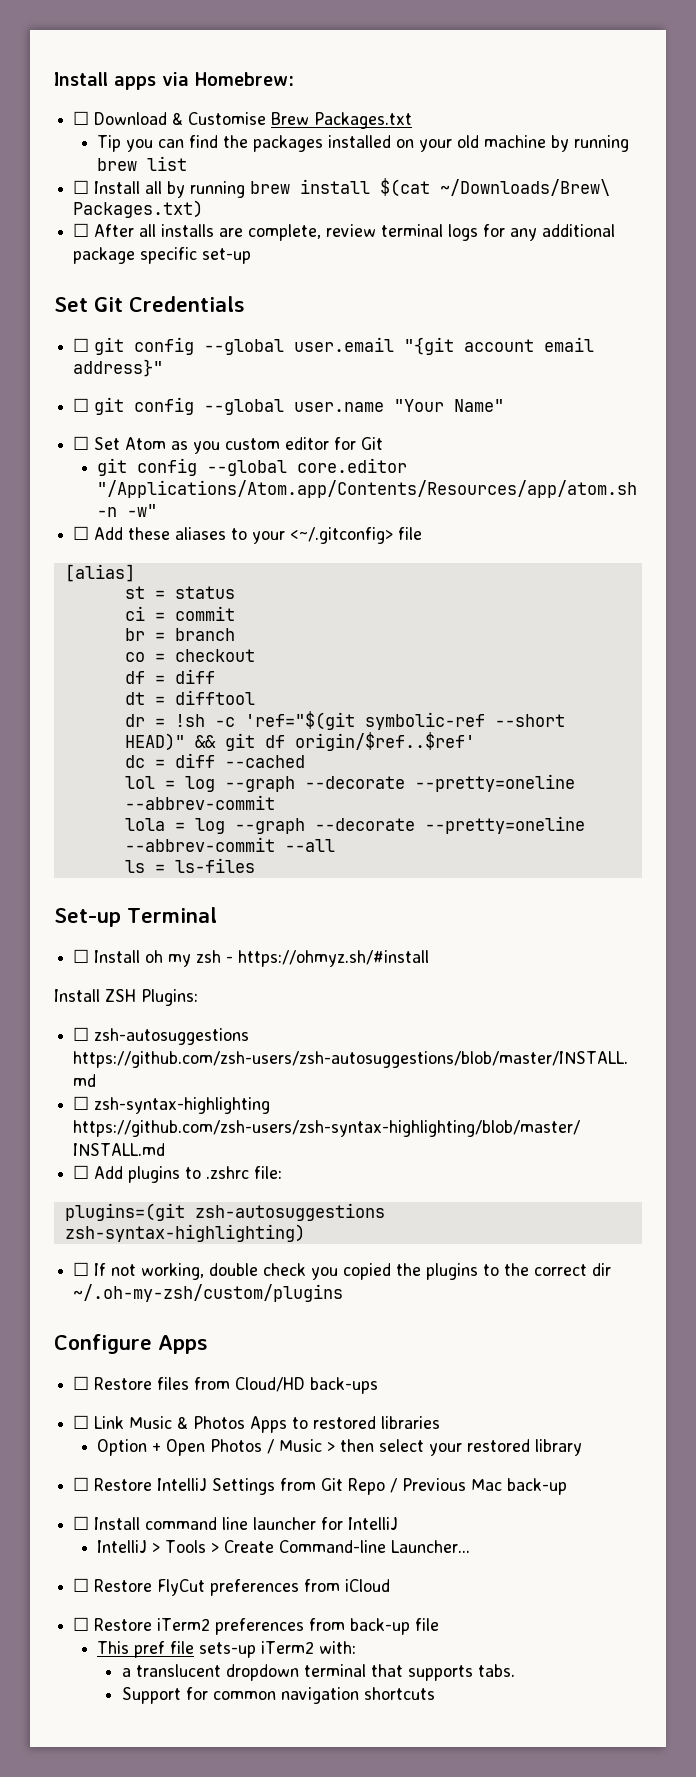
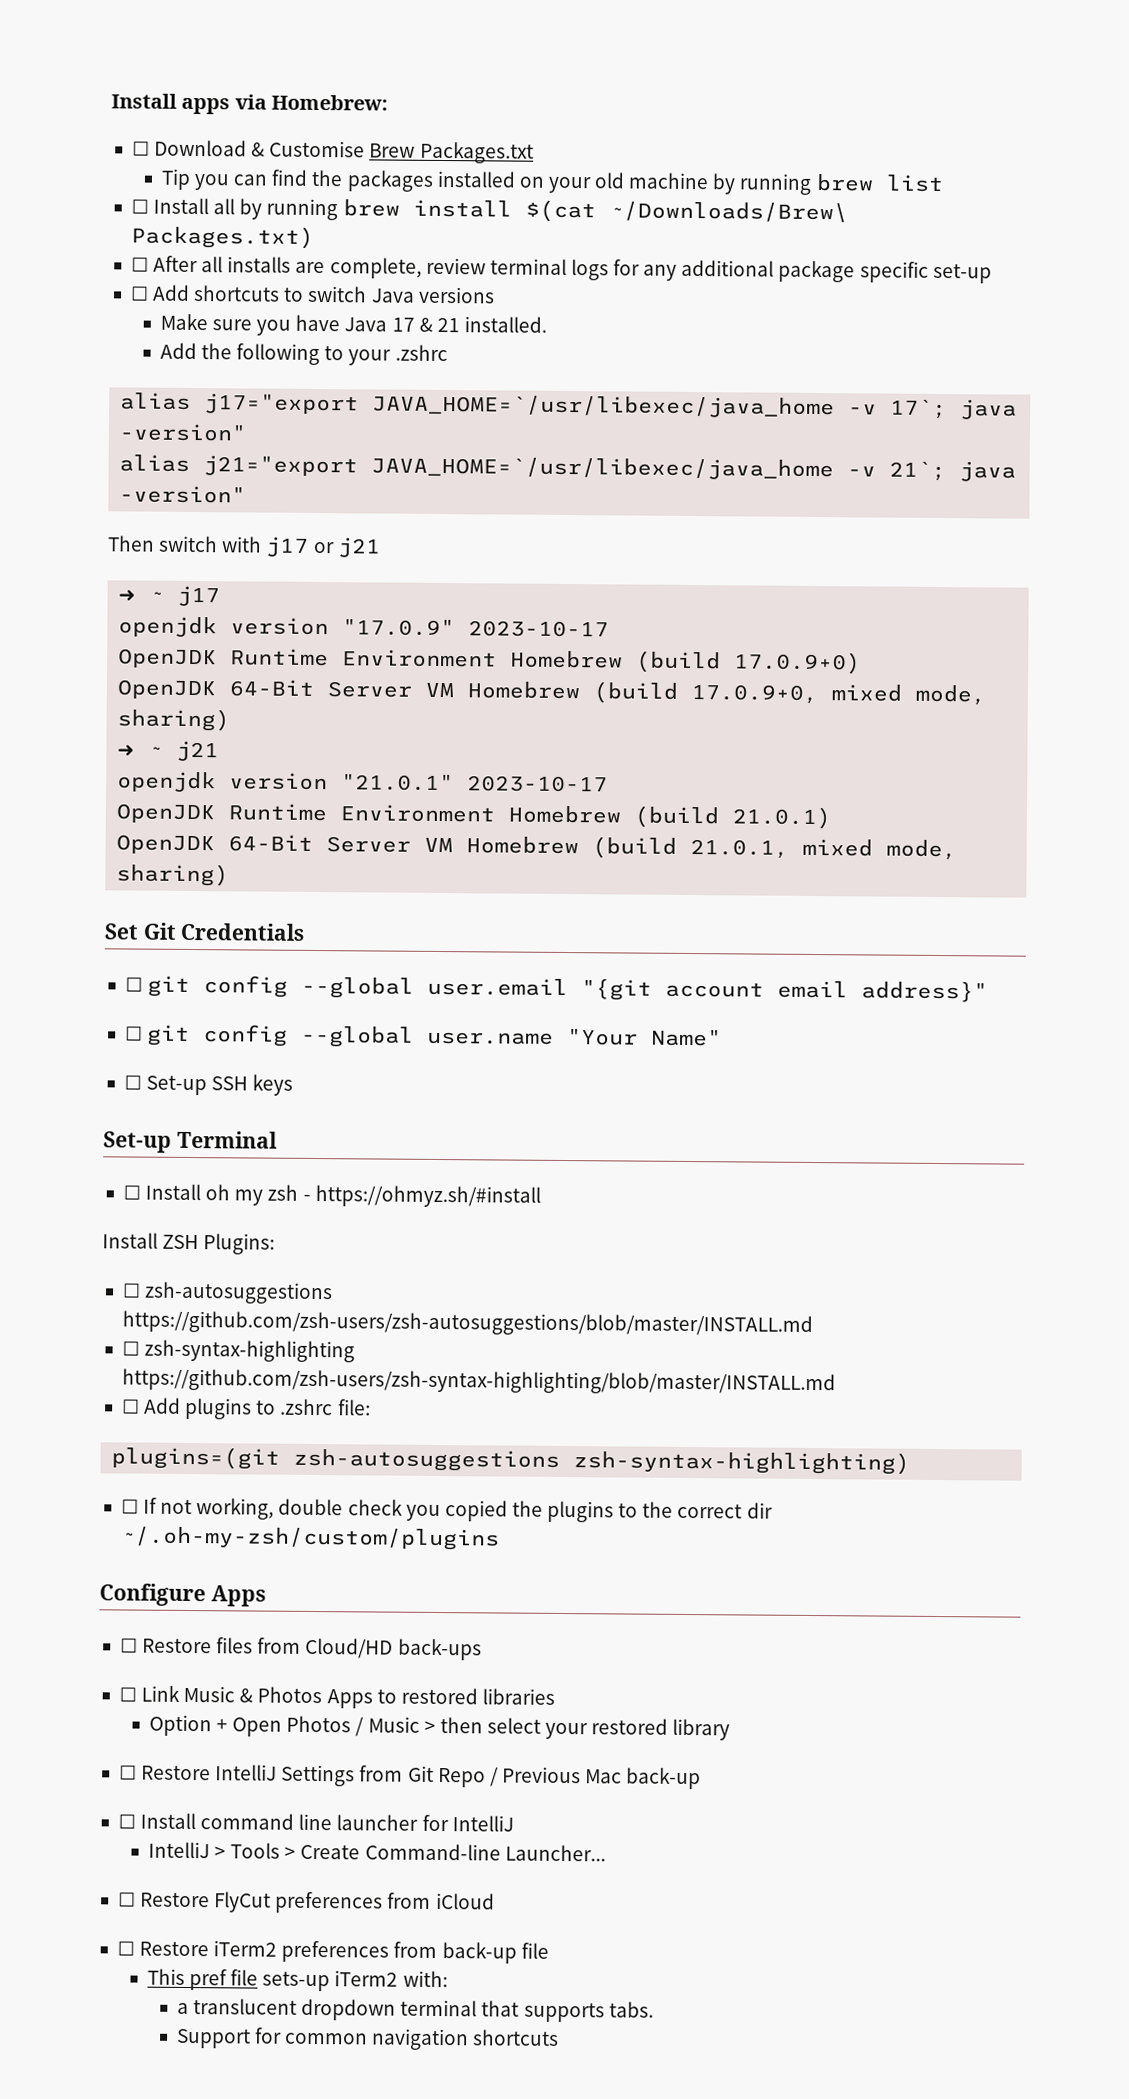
(252, 256) none -> [129,284,495,304] [159,313,547,336] [159,342,448,366] [120,392,1018,420] [119,423,248,442] [119,454,1017,482] [119,485,247,504] [107,535,381,558] [118,585,221,607] [118,616,610,638] [118,648,862,675] [117,679,987,706] [117,708,231,732] [117,740,220,762] [117,771,609,793] [116,803,832,830] [116,834,958,861] [116,863,230,887] // ☐ Add shortcuts to switch Java versions // Make sure you have Java 17 & 21 installed. // Add the following to your .zshrc // alias j17="export JAVA_HOME=`/usr/libexec/java_home -v 17`; java -version" // alias j21="export JAVA_HOME=`/usr/libexec/java_home -v 21`; java -version" // Then switch with j17 or j21 // ➜ ~ j17 // openjdk version "17.0.9" 2023-10-17 // OpenJDK Runtime Environment Homebrew (build 17.0.9+0) // OpenJDK 64-Bit Server VM Homebrew (build 17.0.9+0, mixed mode, sharing) // ➜ ~ j21 // openjdk version "21.0.1" 2023-10-17 // OpenJDK Runtime Environment Homebrew (build 21.0.1) // OpenJDK 64-Bit Server VM Homebrew (build 21.0.1, mixed mode, sharing)
[94,437,384,454] [97,458,408,476] [97,480,638,498] [97,504,158,517] [73,526,423,544] [64,564,135,582] [124,586,235,599] [124,606,235,621] [124,628,235,641] [124,649,255,662] [124,669,215,684] [124,690,255,705] [124,711,565,730] [124,732,475,751] [124,753,305,768] [124,774,575,792] [124,795,275,810] [124,816,585,834] [124,837,335,852] [124,858,255,873] Set Atom as you custom editor for Git // git config --global core.editor "/Applications/Atom.app/Contents/Resources/app/atom.sh -n -w" // ☐ Add these aliases to your <~/.gitconfig> file // [alias] // st = status // ci = commit // br = branch // co = checkout // df = diff // dt = difftool // dr = !sh -c 'ref="$(git symbolic-ref --short HEAD)" && git df origin/$ref..$ref' // dc = diff --cached // lol = log --graph --decorate --pretty=oneline --abbrev-commit // lola = log --graph --decorate --pretty=oneline --abbrev-commit --all // ls = ls-files -> [146,1074,294,1096] Set-up SSH keys

